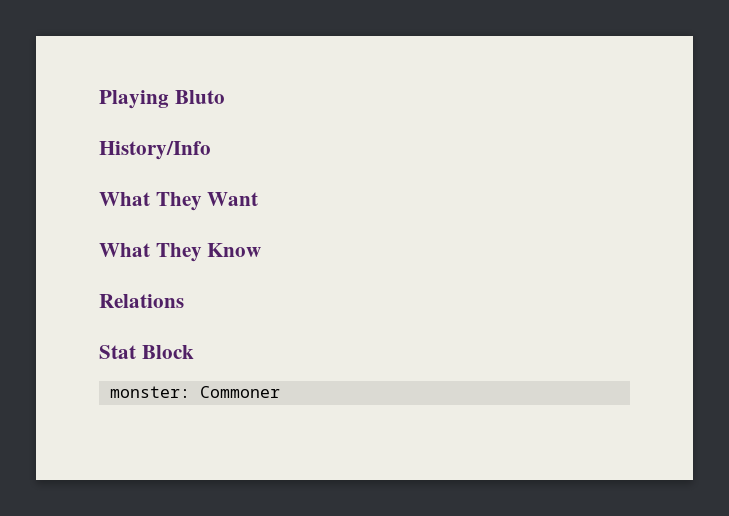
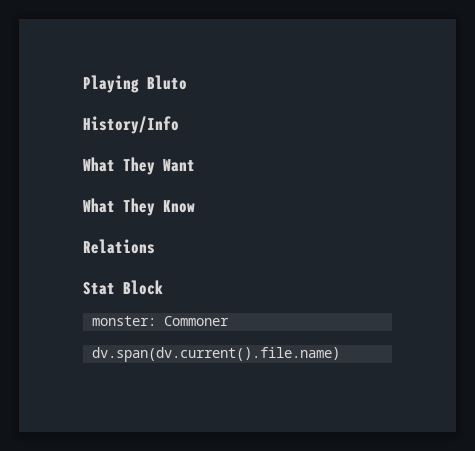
(280, 392) none -> [91,347,340,362] // dv.span(dv.current().file.name)

